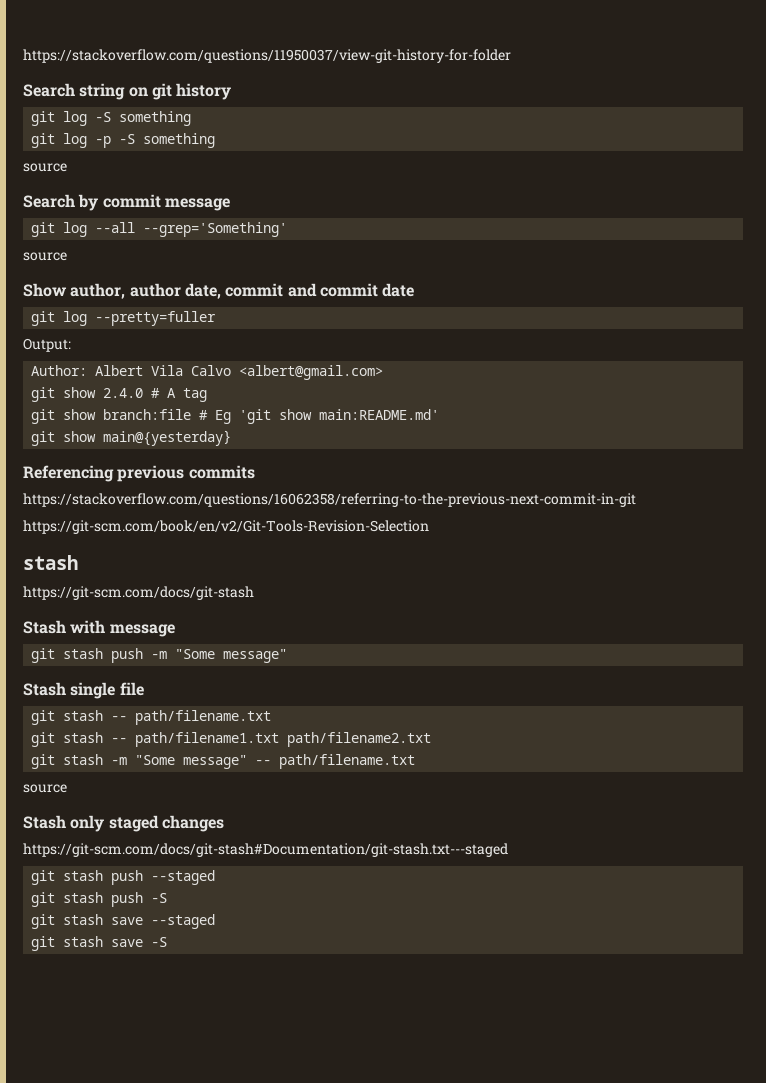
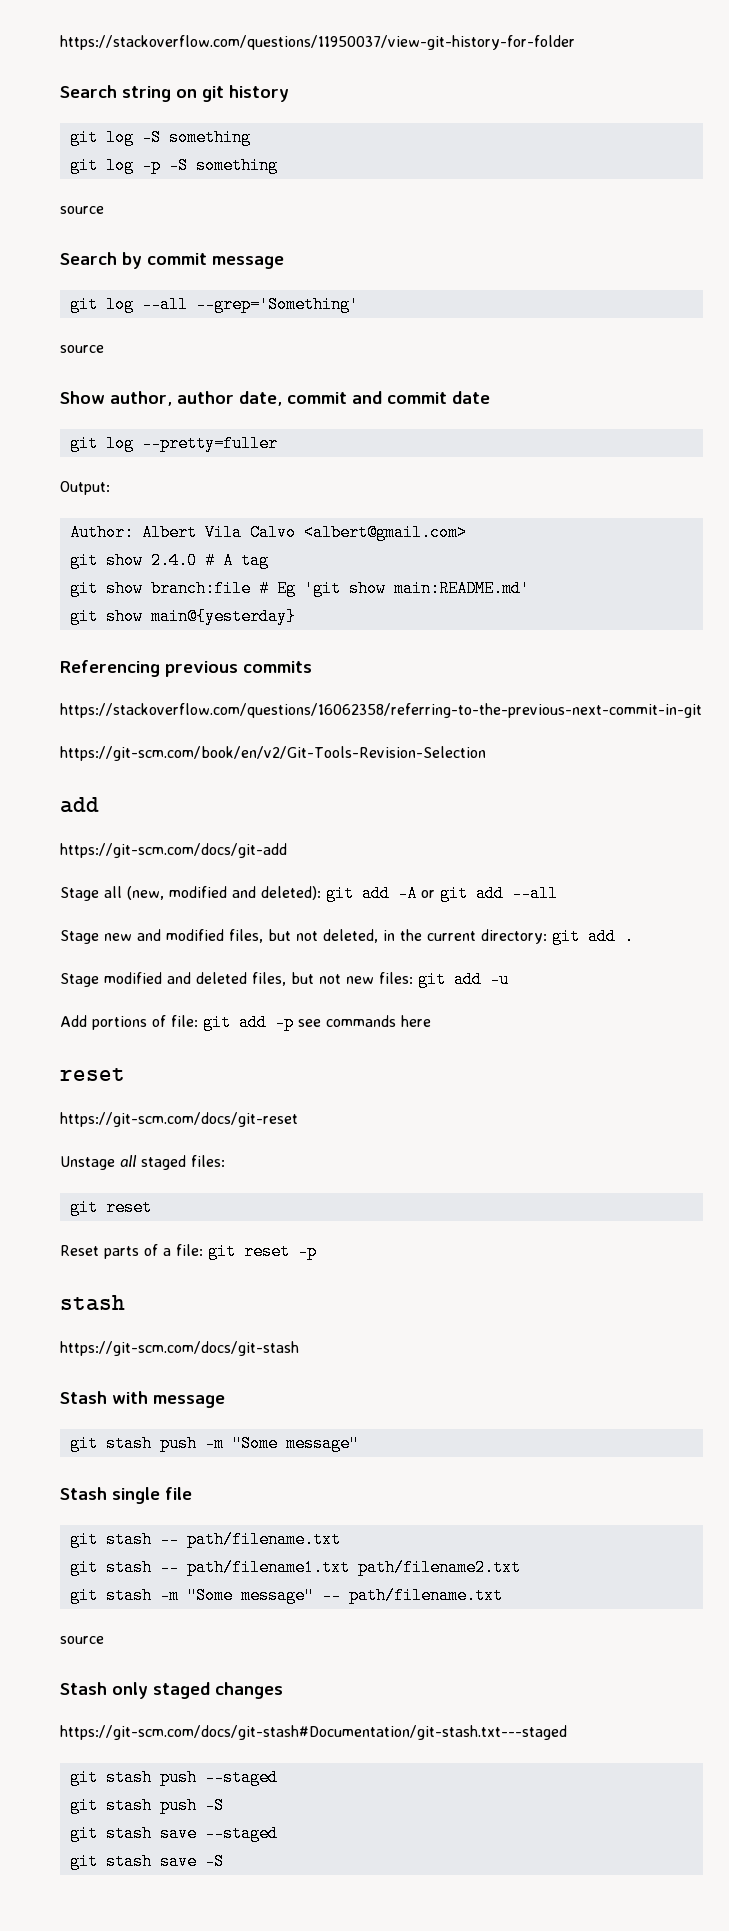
(429, 527) none -> [60,797,99,813] [60,843,287,858] [60,885,558,902] [60,928,634,945] [60,971,509,988] [60,1014,431,1031] [60,1068,125,1081] [60,1112,298,1127] [60,1155,225,1170] [69,1199,152,1216] [60,1243,317,1260] // add // https://git-scm.com/docs/git-add // Stage all (new, modified and deleted): git add -A or git add --all // Stage new and modified files, but not deleted, in the current directory: git add . // Stage modified and deleted files, but not new files: git add -u // Add portions of file: git add -p see commands here // reset // https://git-scm.com/docs/git-reset // Unstage all staged files: // git reset // Reset parts of a file: git reset -p

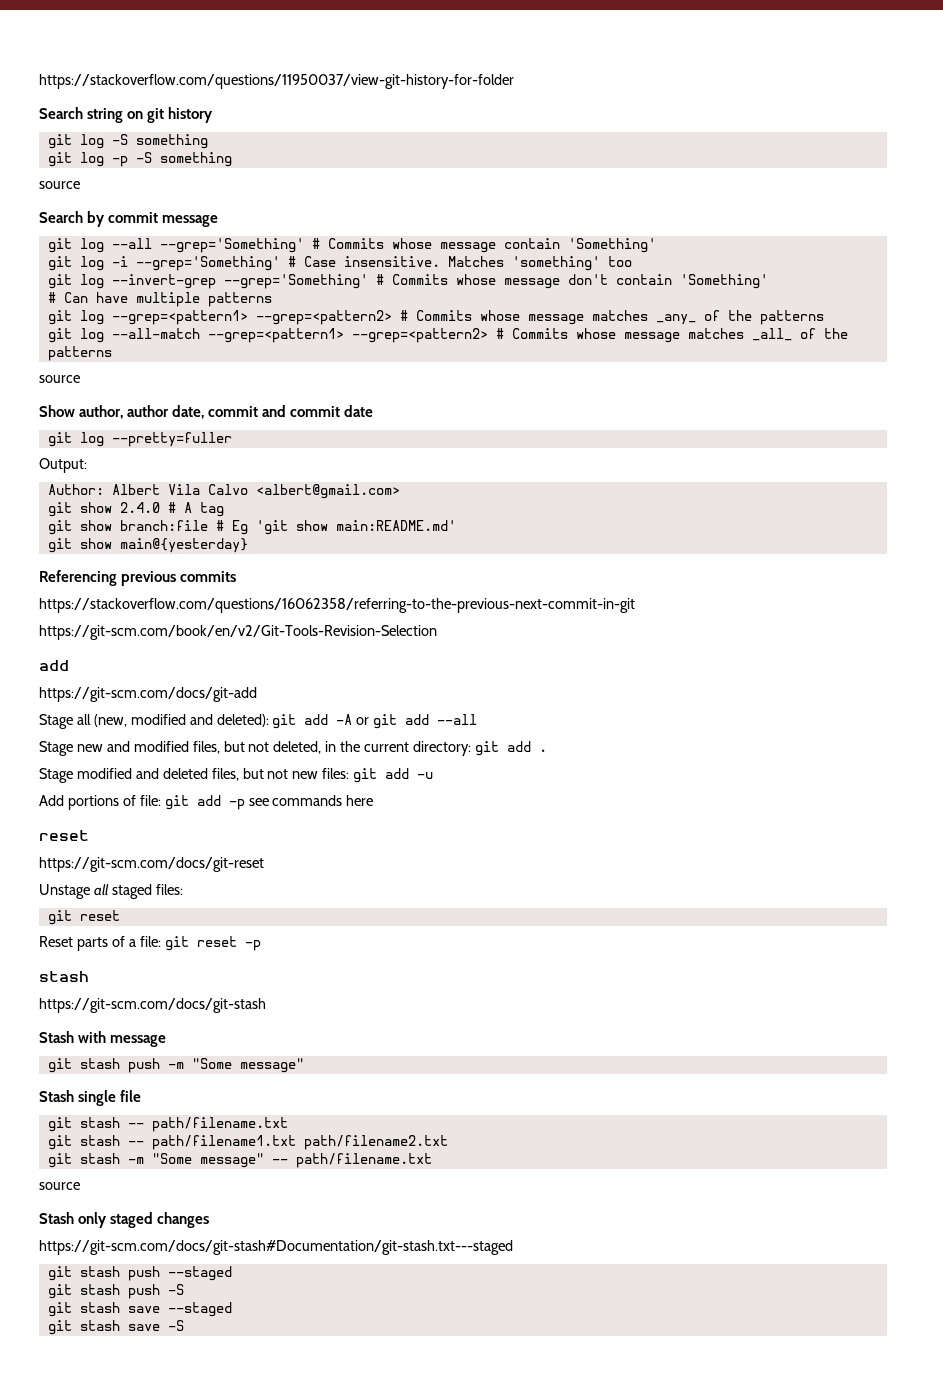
(359, 304) none -> [311,238,656,253] [47,256,632,271] [47,274,768,289] [47,292,272,307] [47,310,824,325] [47,328,848,343] [47,346,112,361] # Commits whose message contain 'Something' // git log -i --grep='Something' # Case insensitive. Matches 'something' too // git log --invert-grep --grep='Something' # Commits whose message don't contain 'Something' // # Can have multiple patterns // git log --grep=<pattern1> --grep=<pattern2> # Commits whose message matches _any_ of the patterns // git log --all-match --grep=<pattern1> --grep=<pattern2> # Commits whose message matches _all_ of the patterns

